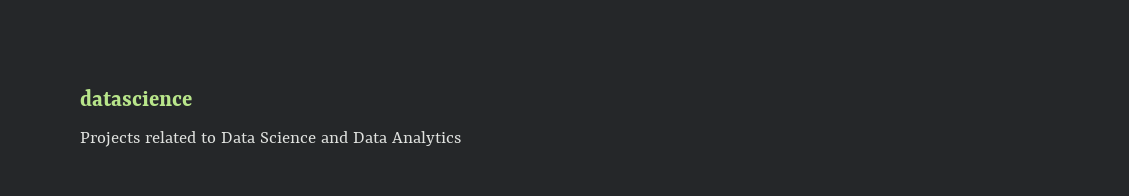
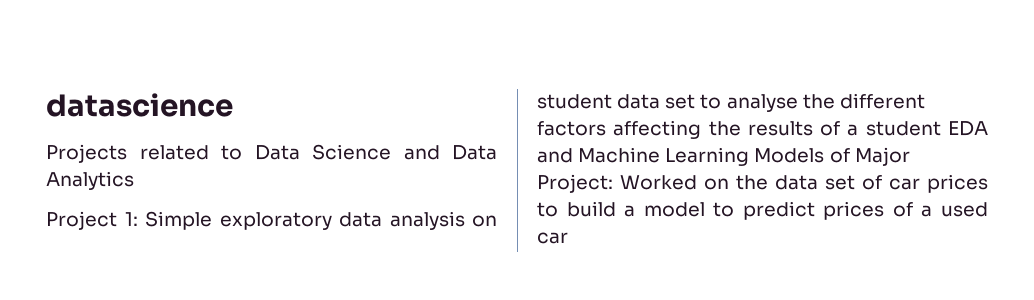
(461, 138) none -> [46,211,497,230] [537,93,925,112] [537,120,988,139] [537,147,910,166] [537,174,988,193] [537,201,988,220] [537,232,568,244] // Project 1: Simple exploratory data analysis on student data set to analyse the different factors affecting the results of a student EDA and Machine Learning Models of Major Project: Worked on the data set of car prices to build a model to predict prices of a used car

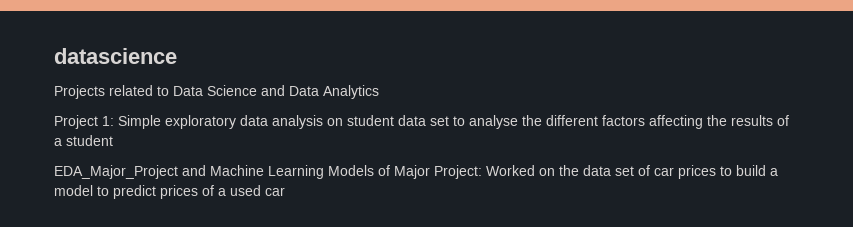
[948,121,988,136] EDA -> [54,165,178,179] // EDA_Major_Project

